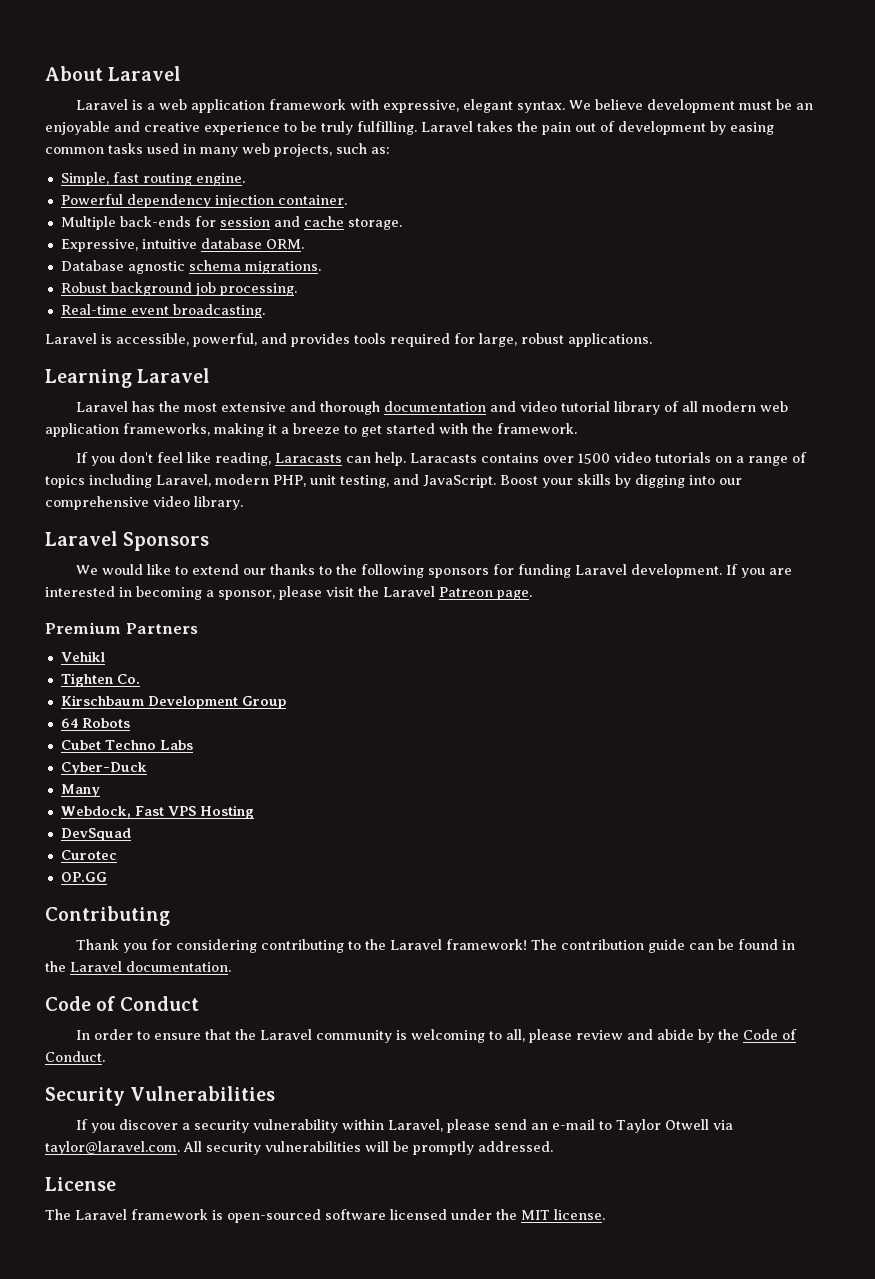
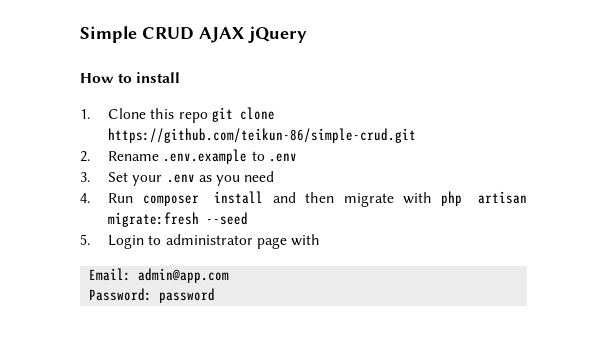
[45,66,182,81] [75,99,813,113] [45,121,774,135] [45,143,390,157] [60,172,245,186] [60,194,347,208] [60,216,402,230] [60,238,304,252] [60,260,321,274] [60,282,297,296] [60,304,265,318] [45,333,652,347] [45,368,211,388] [75,401,788,415] [45,423,577,437] [75,452,807,466] [45,474,742,488] [45,496,243,510] [45,531,210,551] [75,564,792,578] [45,586,532,600] [45,622,198,634] [60,651,105,662] [60,673,140,687] [60,695,286,709] [60,718,130,728] [60,740,193,750] [60,762,147,775] [60,784,100,797] [60,805,254,819] [60,828,131,841] [60,850,117,860] [60,872,107,882] [45,906,170,926] [75,939,795,953] [45,961,231,972] [45,996,199,1011] [75,1029,797,1043] [45,1051,105,1062] [45,1086,276,1106] [75,1119,733,1133] [45,1141,553,1155] [45,1177,116,1191] [45,1209,605,1223] About Laravel // Laravel is a web application framework with expressive, elegant syntax. We believe development must be an enjoyable and creative experience to be truly fulfilling. Laravel takes the pain out of development by easing common tasks used in many web projects, such as: // Simple, fast routing engine. // Powerful dependency injection container. // Multiple back-ends for session and cache storage. // Expressive, intuitive database ORM. // Database agnostic schema migrations. // Robust background job processing. // Real-time event broadcasting. // Laravel is accessible, powerful, and provides tools required for large, robust applications. // Learning Laravel // Laravel has the most extensive and thorough documentation and video tutorial library of all modern web application frameworks, making it a breeze to get started with the framework. // If you don't feel like reading, Laracasts can help. Laracasts contains over 1500 video tutorials on a range of topics including Laravel, modern PHP, unit testing, and JavaScript. Boost your skills by digging into our comprehensive video library. // Laravel Sponsors // We would like to extend our thanks to the following sponsors for funding Laravel development. If you are interested in becoming a sponsor, please visit the Laravel Patreon page. // Premium Partners // Vehikl // Tighten Co. // Kirschbaum Development Group // 64 Robots // Cubet Techno Labs // Cyber-Duck // Many // Webdock, Fast VPS Hosting // DevSquad // Curotec // OP.GG // Contributing // Thank you for considering contributing to the Laravel framework! The contribution guide can be found in the Laravel documentation. // Code of Conduct // In order to ensure that the Laravel community is welcoming to all, please review and abide by the Code of Conduct. // Security Vulnerabilities // If you discover a security vulnerability within Laravel, please send an e-mail to Taylor Otwell via taylor@laravel.com. All security vulnerabilities will be promptly addressed. // License // The Laravel framework is open-sourced software licensed under the MIT license. -> [80,26,307,43] [80,72,181,83] [80,107,275,123] [108,128,417,143] [80,149,297,164] [80,171,275,186] [80,191,527,207] [108,212,249,227] [80,234,321,249] [89,268,230,283] [89,288,216,303] Simple CRUD AJAX jQuery // How to install // 1. Clone this repo git clone https://github.com/teikun-86/simple-crud.git // 2. Rename .env.example to .env // 3. Set your .env as you need // 4. Run composer install and then migrate with php artisan migrate:fresh --seed // 5. Login to administrator page with // Email: admin@app.com // Password: password

